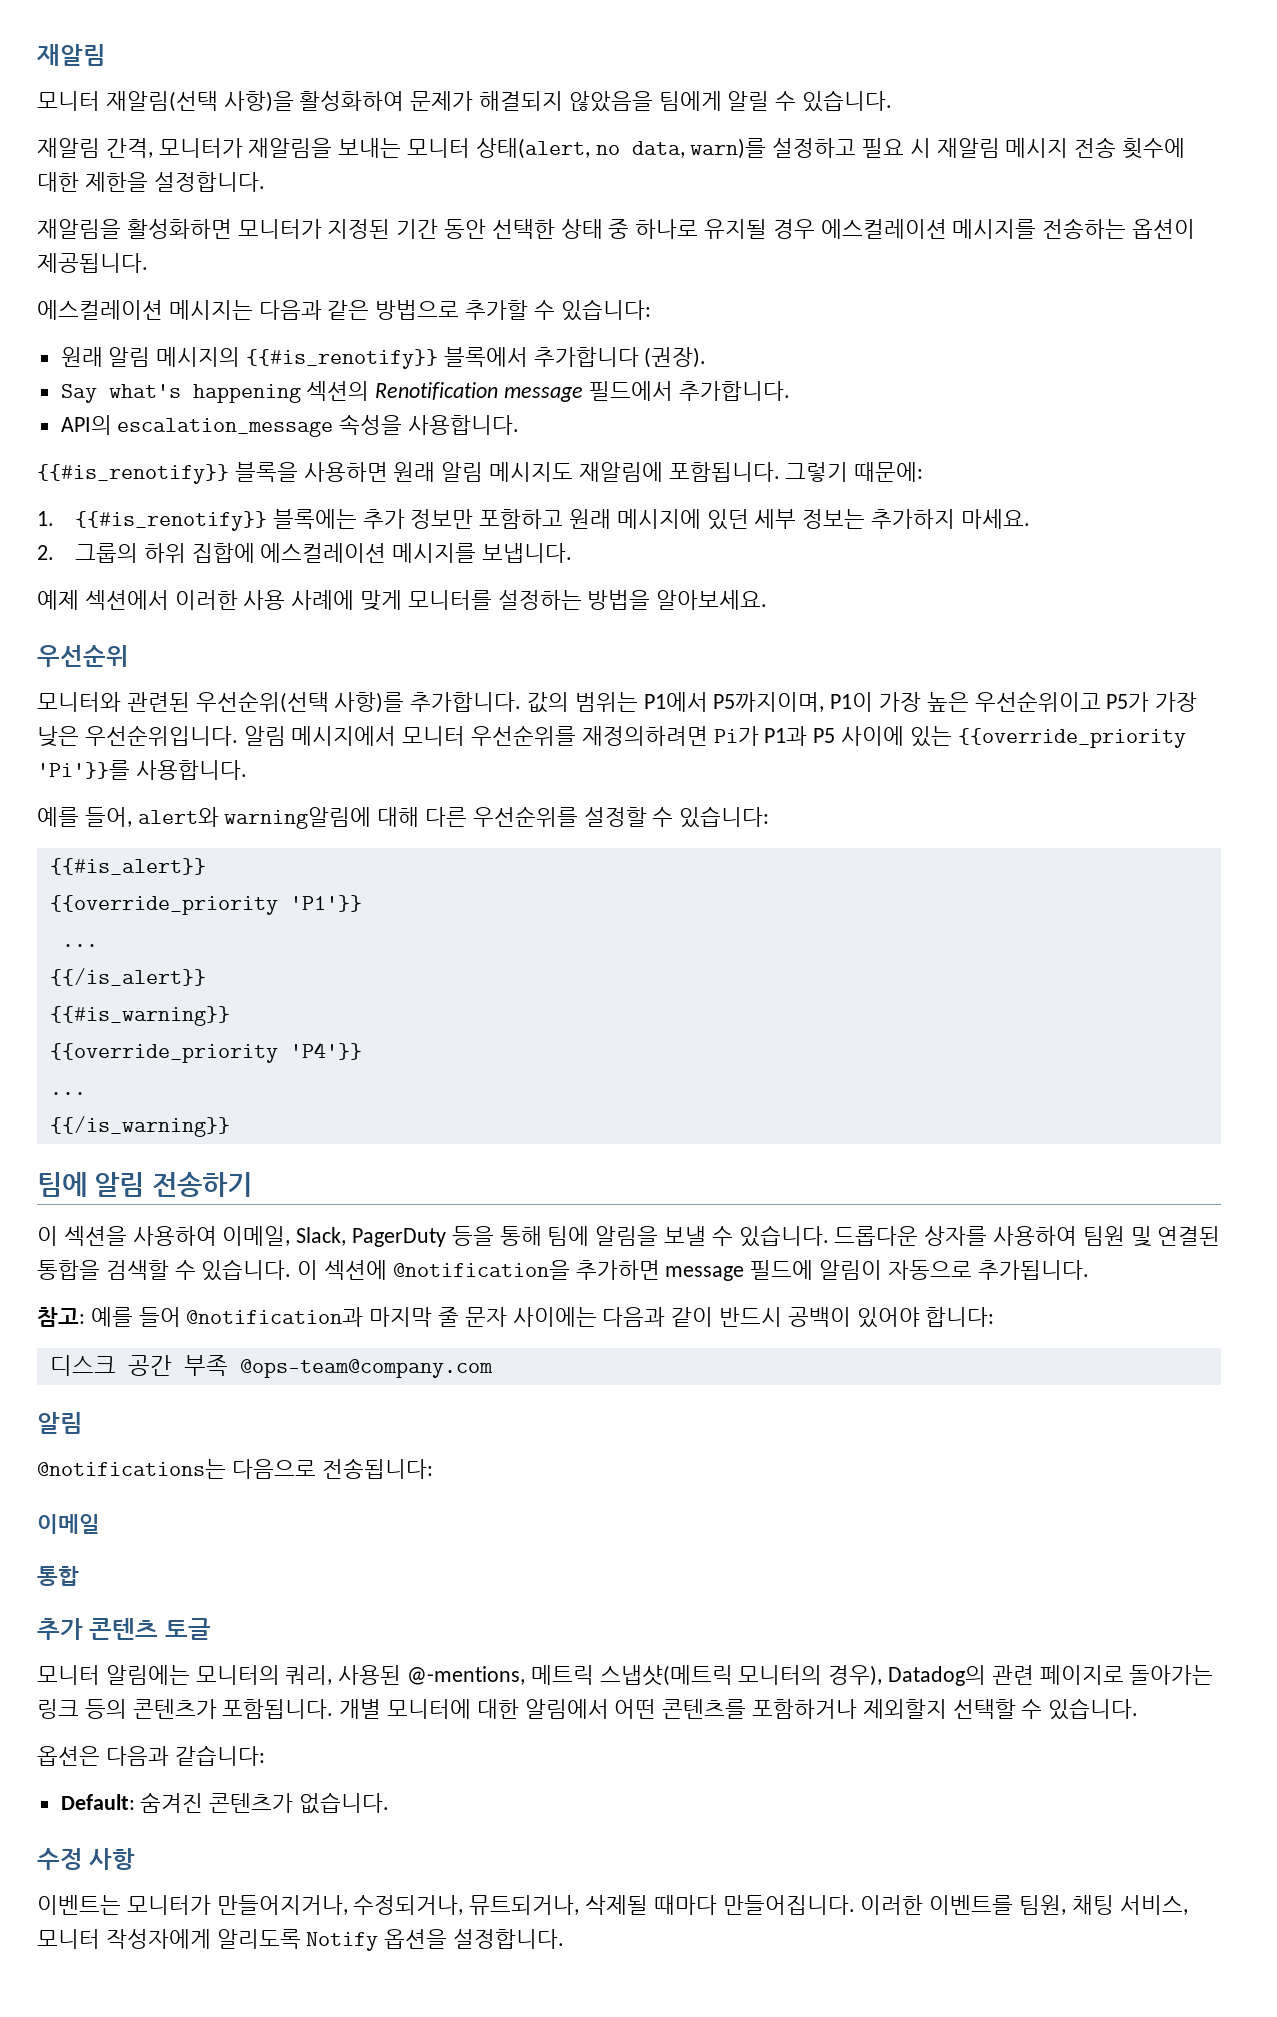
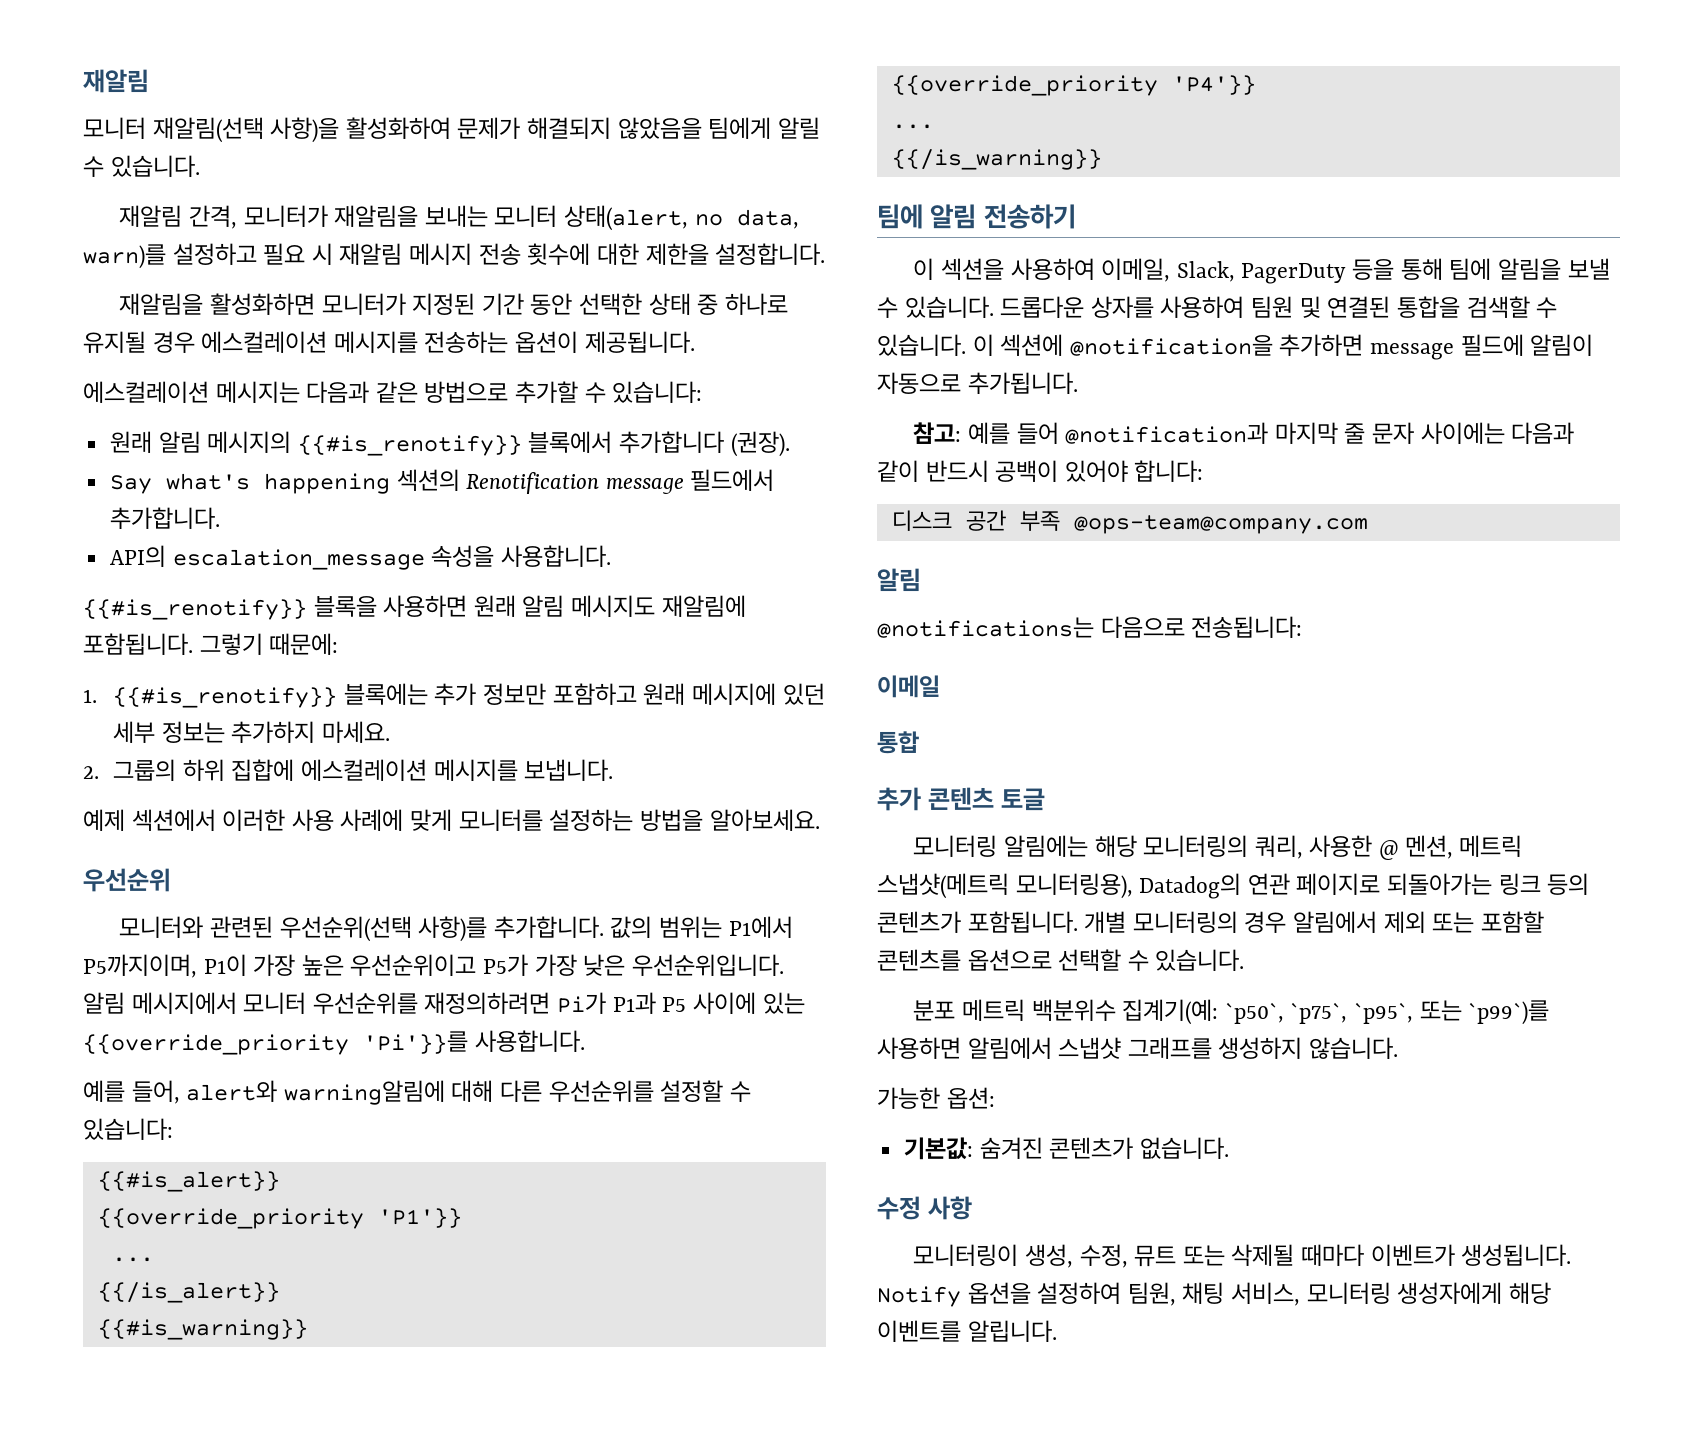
[37,1665,1214,1686] 모니터 알림에는 모니터의 쿼리, 사용된 @-mentions, 메트릭 스냅샷(메트릭 모니터의 경우), Datadog의 관련 페이지로 돌아가는 -> [913,835,1523,860] [877,873,1493,899] 모니터링 알림에는 해당 모니터링의 쿼리, 사용한 @ 멘션, 메트릭 스냅샷(메트릭 모니터링용), Datadog의 연관 페이지로 되돌아가는
[387,1698,1139,1720] [37,1745,265,1766] [60,1794,135,1810] 모니터에 대한 알림에서 어떤 콘텐츠를 포함하거나 제외할지 선택할 수 있습니다. // 옵션은 다음과 같습니다: // Default: -> [1132,911,1544,933] [877,949,1245,971] [913,999,1550,1025] [877,1037,1399,1059] [877,1087,995,1109] [903,1137,973,1160] 모니터링의 경우 알림에서 제외 또는 포함할 콘텐츠를 옵션으로 선택할 수 있습니다. // 분포 메트릭 백분위수 집계기(예: `p50`, `p75`, `p95`, 또는 `p99`)를 사용하면 알림에서 스냅샷 그래프를 생성하지 않습니다. // 가능한 옵션: // 기본값:
[37,1895,1188,1915] [37,1929,565,1951] 이벤트는 모니터가 만들어지거나, 수정되거나, 뮤트되거나, 삭제될 때마다 만들어집니다. 이러한 이벤트를 팀원, 채팅 서비스, 모니터 작성자에게 알리도록 Notify 옵션을 설정합니다. -> [913,1244,1572,1268] [877,1282,1551,1307] [877,1320,1057,1342] 모니터링이 생성, 수정, 뮤트 또는 삭제될 때마다 이벤트가 생성됩니다. Notify 옵션을 설정하여 팀원, 채팅 서비스, 모니터링 생성자에게 해당 이벤트를 알립니다.

